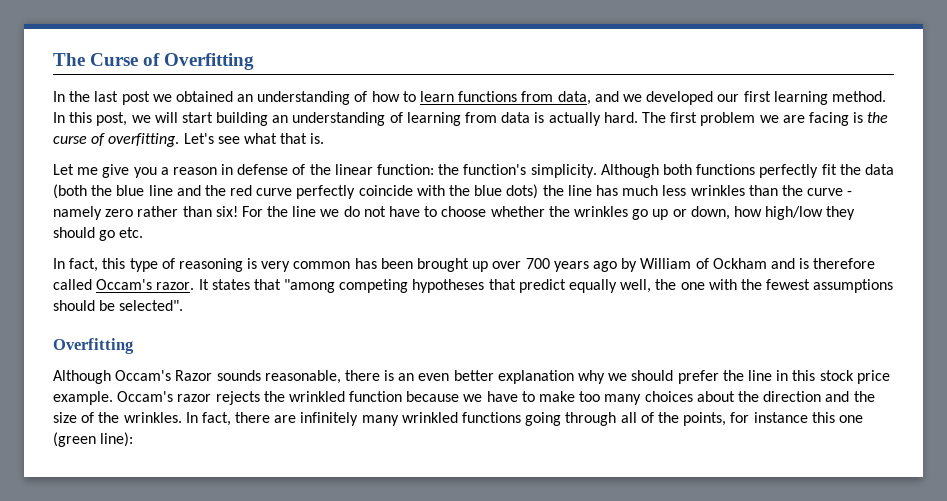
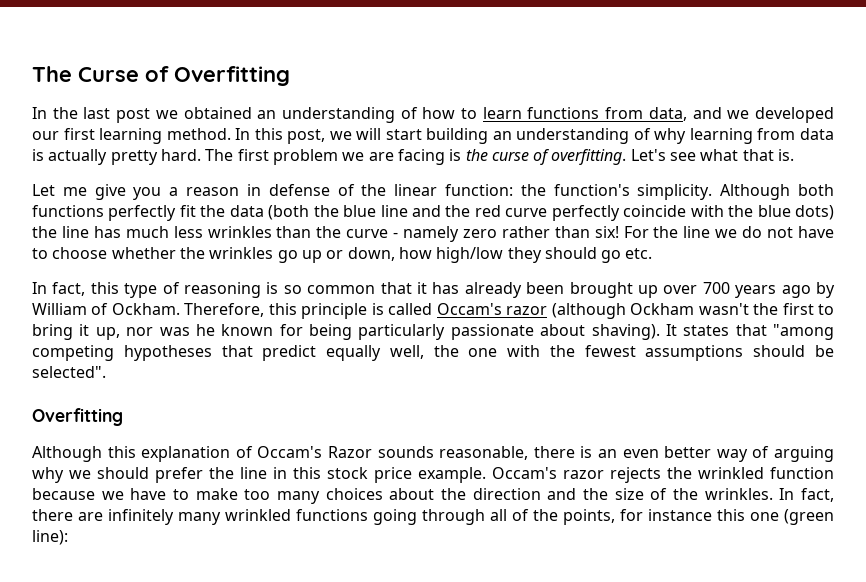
(403, 117) none -> [654,128,687,144] why
(601, 119) none -> [110,150,158,165] pretty
[261,258,377,272] very common has -> [283,282,522,298] so common that it has already
[712,258,876,269] [53,279,195,290] Ockham and is therefore called Occam's razor. -> [111,303,835,319] [32,324,660,340] Ockham. Therefore, this principle is called Occam's razor (although Ockham wasn't the first to bring it up, nor was he known for being particularly passionate about shaving).
(111, 377) none -> [107,446,253,462] this explanation of
[497,370,574,384] explanation -> [716,446,835,462] way of arguing

